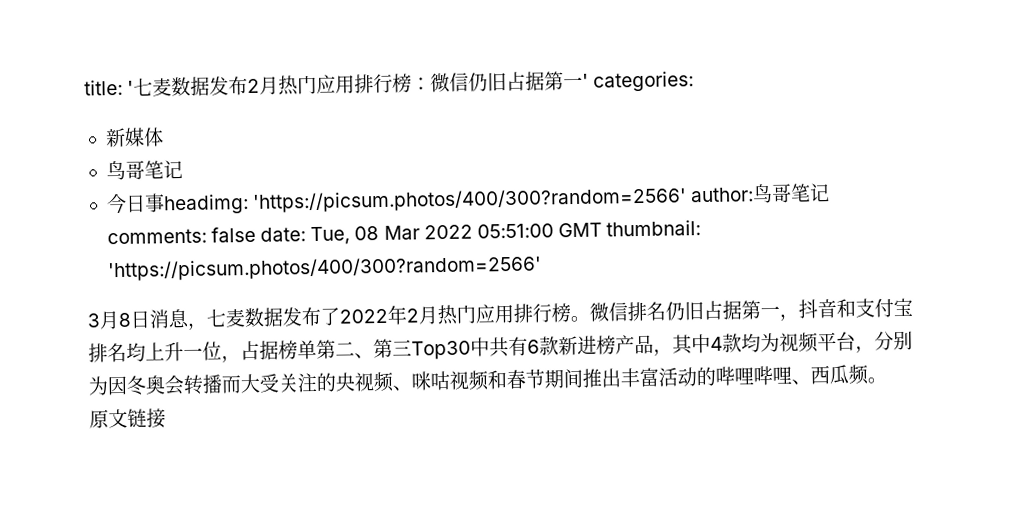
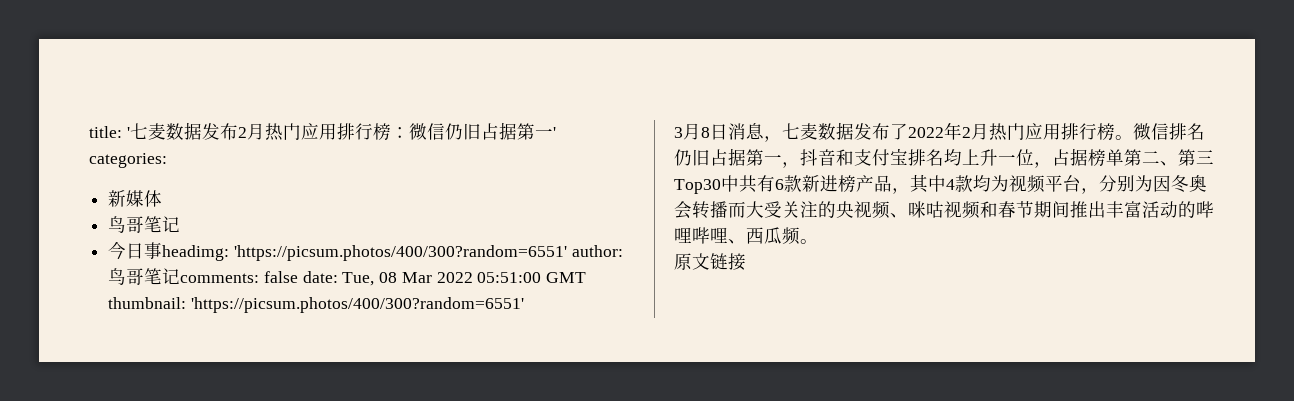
[252,187,688,213] 'https://picsum.photos/400/300?random=2566' -> [233,245,567,261] 'https://picsum.photos/400/300?random=6551'
[106,255,542,282] 'https://picsum.photos/400/300?random=2566' -> [190,297,524,313] 'https://picsum.photos/400/300?random=6551'

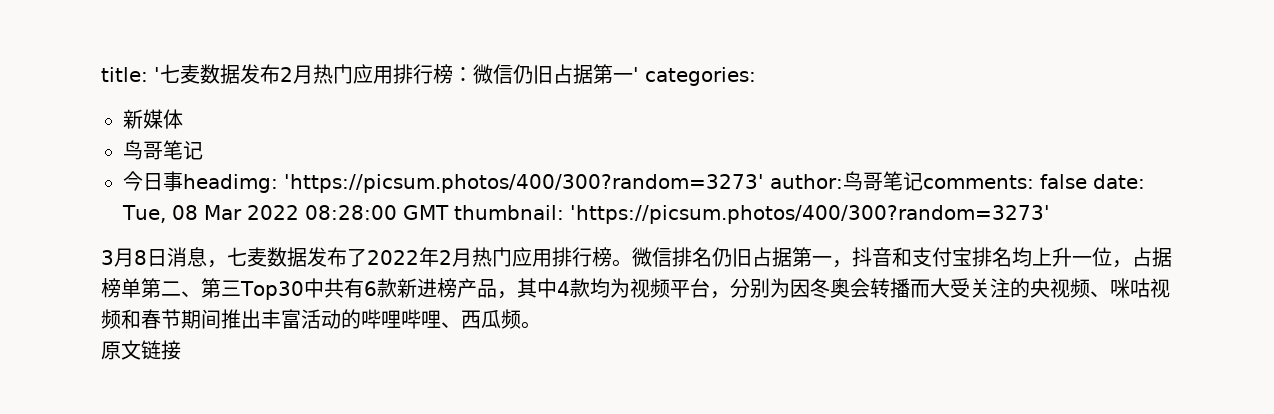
[233,245,567,261] 'https://picsum.photos/400/300?random=6551' -> [284,174,764,193] 'https://picsum.photos/400/300?random=3273'
[477,272,542,283] 05:51:00 -> [304,205,397,220] 08:28:00
[190,297,524,313] 'https://picsum.photos/400/300?random=6551' -> [569,205,1050,224] 'https://picsum.photos/400/300?random=3273'

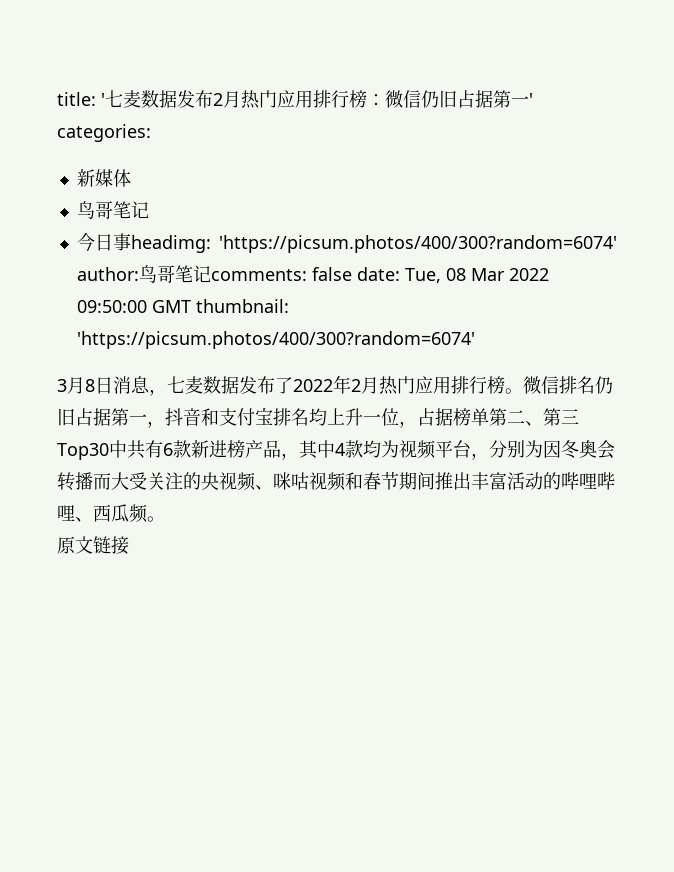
[284,174,764,193] 'https://picsum.photos/400/300?random=3273' -> [219,235,617,253] 'https://picsum.photos/400/300?random=6074'
[304,205,397,220] 08:28:00 -> [76,300,147,313] 09:50:00
[569,205,1050,224] 'https://picsum.photos/400/300?random=3273' -> [76,331,475,349] 'https://picsum.photos/400/300?random=6074'

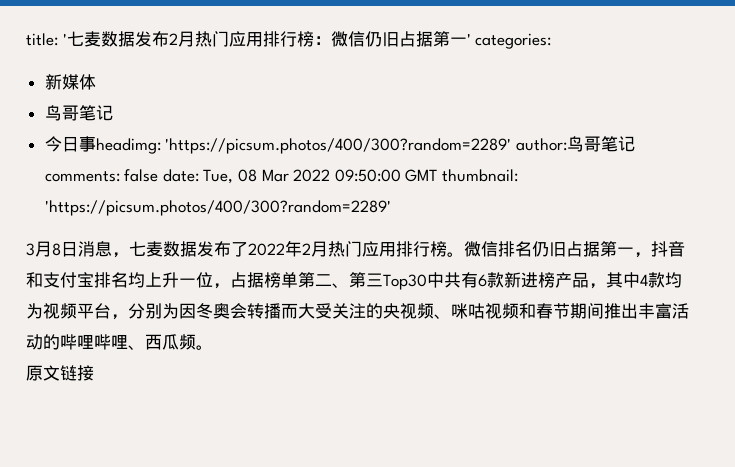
[219,235,617,253] 'https://picsum.photos/400/300?random=6074' -> [165,138,512,154] 'https://picsum.photos/400/300?random=2289'
[76,331,475,349] 'https://picsum.photos/400/300?random=6074' -> [44,200,391,216] 'https://picsum.photos/400/300?random=2289'

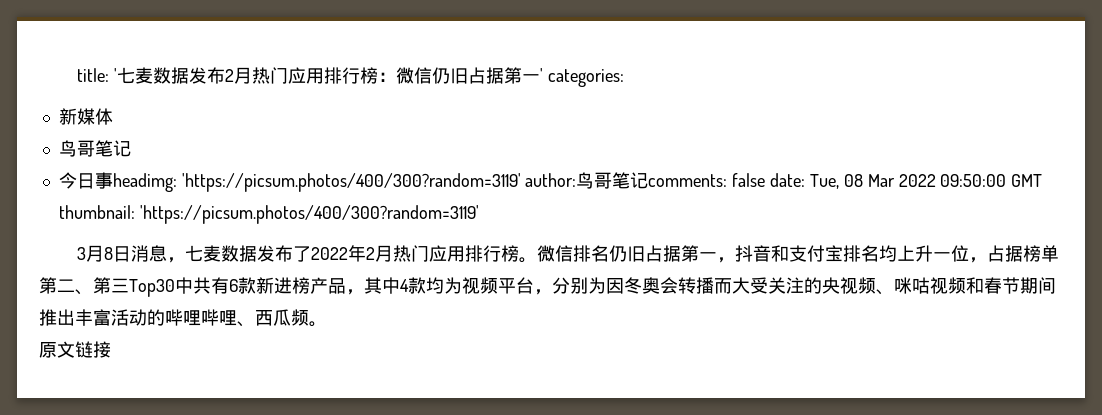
[165,138,512,154] 'https://picsum.photos/400/300?random=2289' -> [181,173,521,192] 'https://picsum.photos/400/300?random=3119'
[44,200,391,216] 'https://picsum.photos/400/300?random=2289' -> [139,205,479,224] 'https://picsum.photos/400/300?random=3119'

